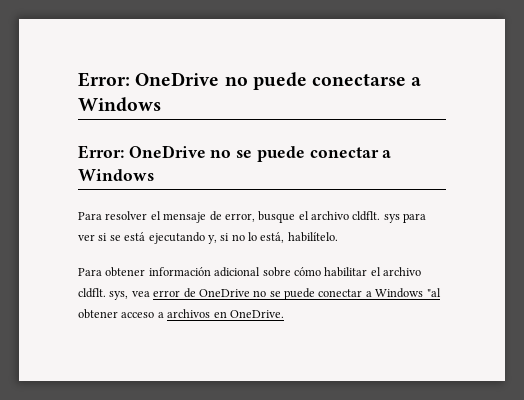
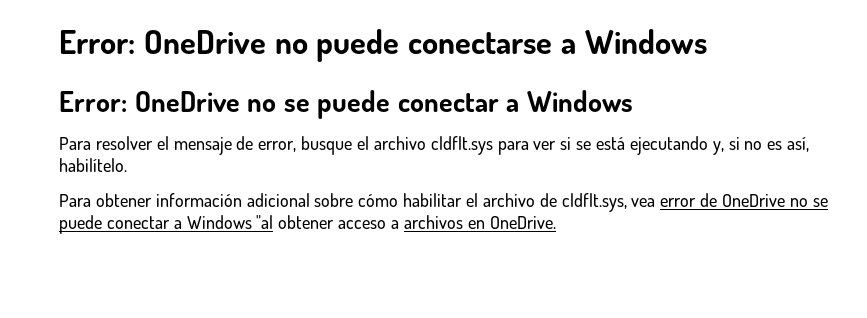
[352,211,400,223] cldflt. sys -> [430,136,493,155] cldflt.sys
[248,232,285,243] lo está, -> [767,137,810,152] es así,
[78,288,129,300] cldflt. sys, -> [539,193,627,212] de cldflt.sys,

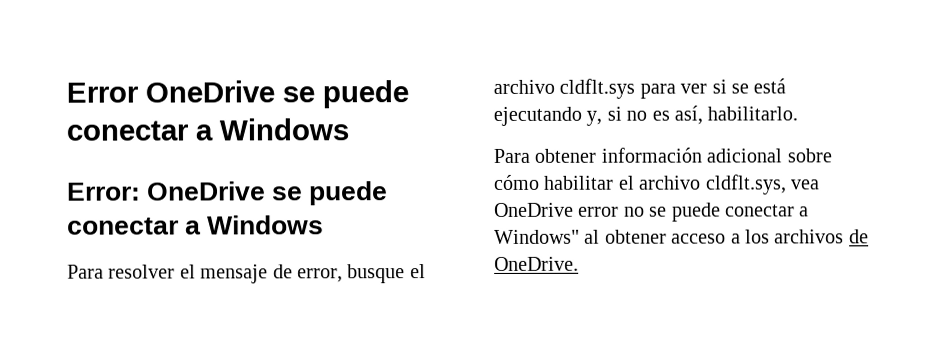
[59,29,553,62] Error: OneDrive no puede conectarse -> [66,80,409,109] [66,120,189,141] Error OneDrive se puede conectar
[247,99,277,112] no -> (267, 191) none
[59,158,127,172] habilítelo. -> [707,106,799,121] habilitarlo.
[539,193,557,207] de -> (702, 182) none
[660,193,828,207] [59,215,274,234] error de OneDrive no se puede conectar a Windows "al -> [494,202,810,222] [494,229,601,244] OneDrive error no se puede conectar a Windows" al
[403,215,485,229] archivos en -> [745,229,869,244] los archivos de

